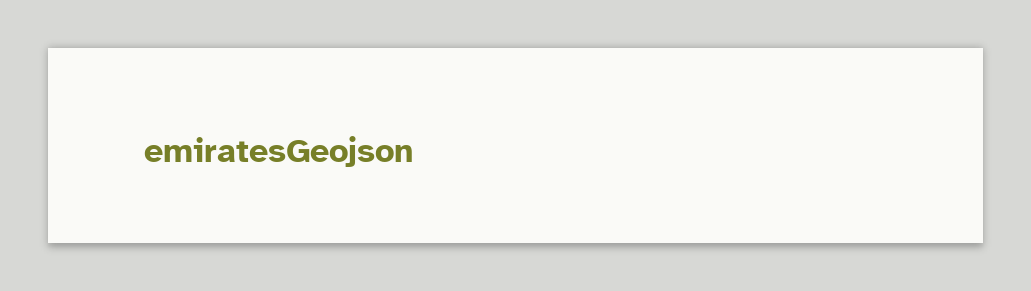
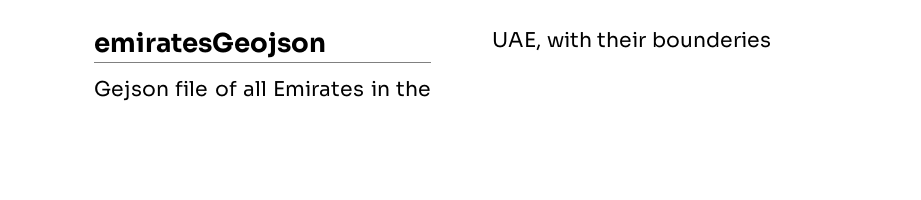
(413, 151) none -> [94,80,431,101] [492,31,771,51] // Gejson file of all Emirates in the UAE, with their bounderies

